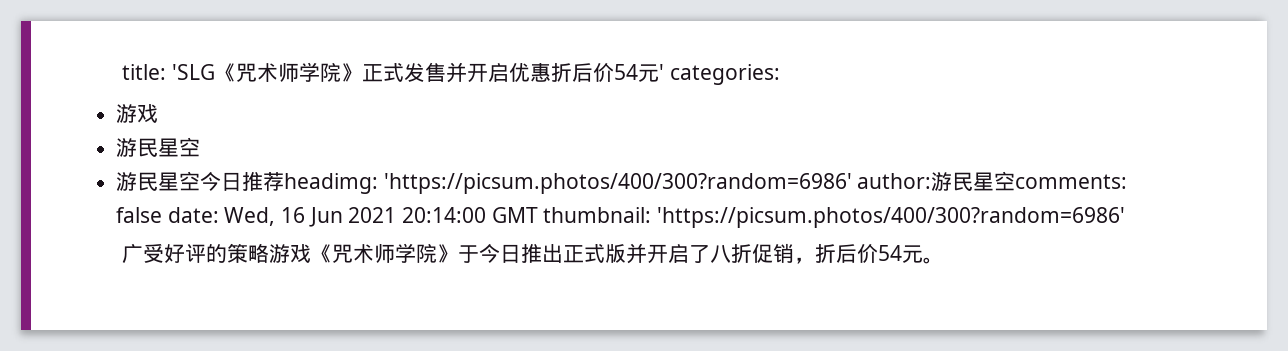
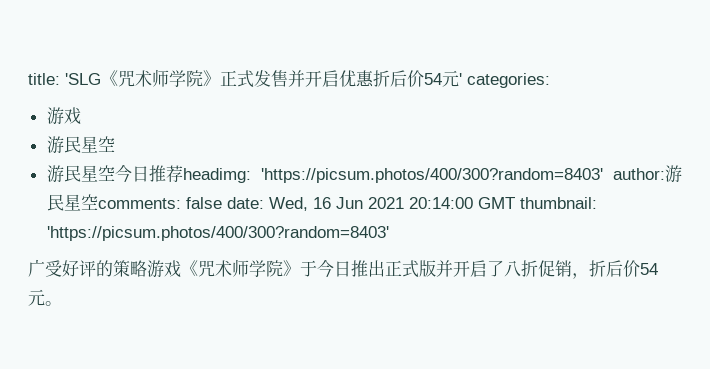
[383,173,852,194] 'https://picsum.photos/400/300?random=6986' -> [260,168,603,183] 'https://picsum.photos/400/300?random=8403'
[657,207,1126,228] 'https://picsum.photos/400/300?random=6986' -> [46,226,389,241] 'https://picsum.photos/400/300?random=8403'

